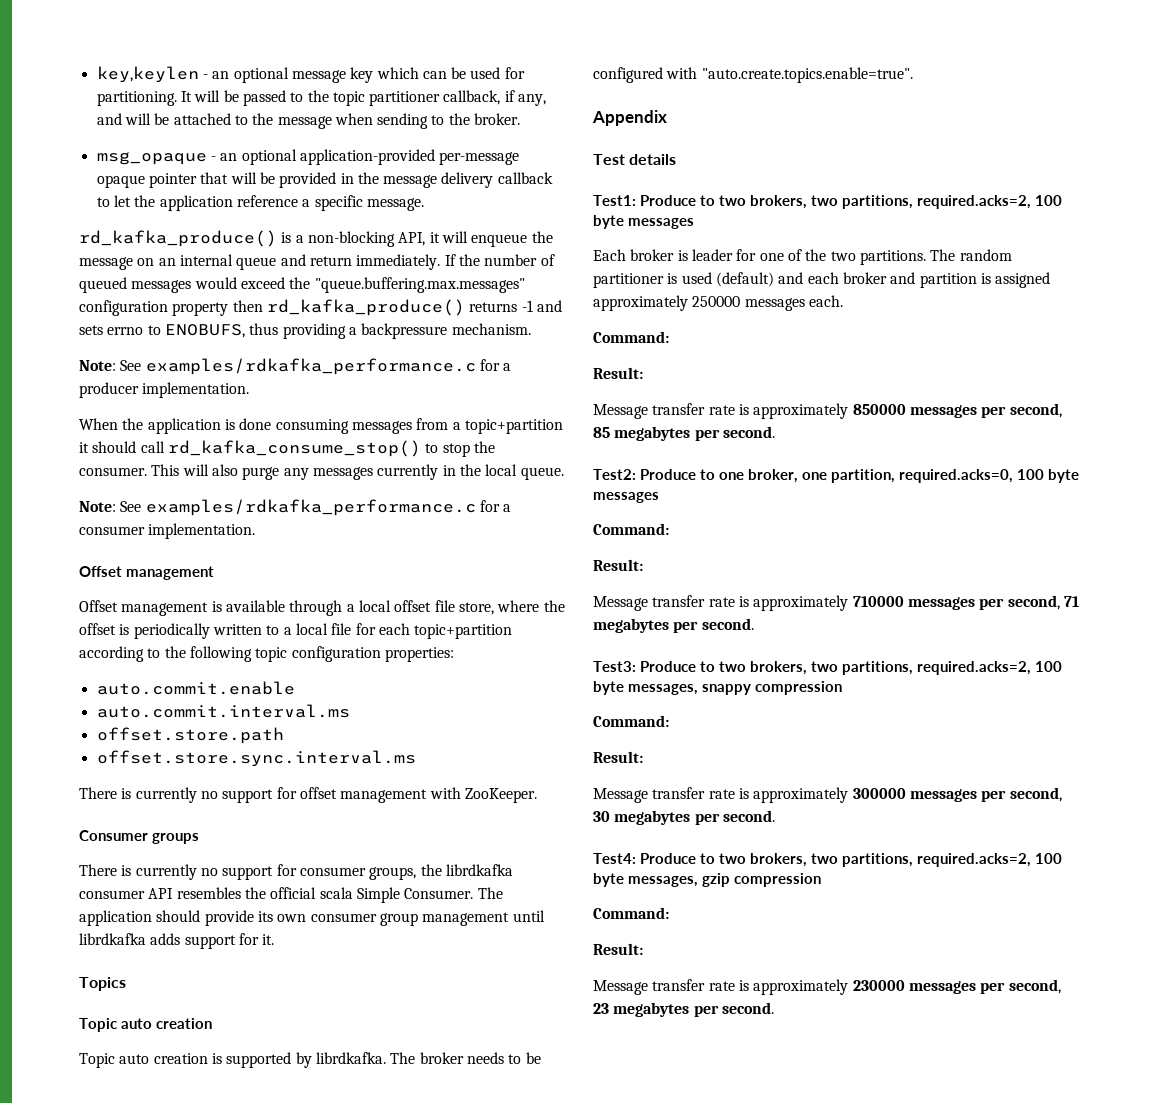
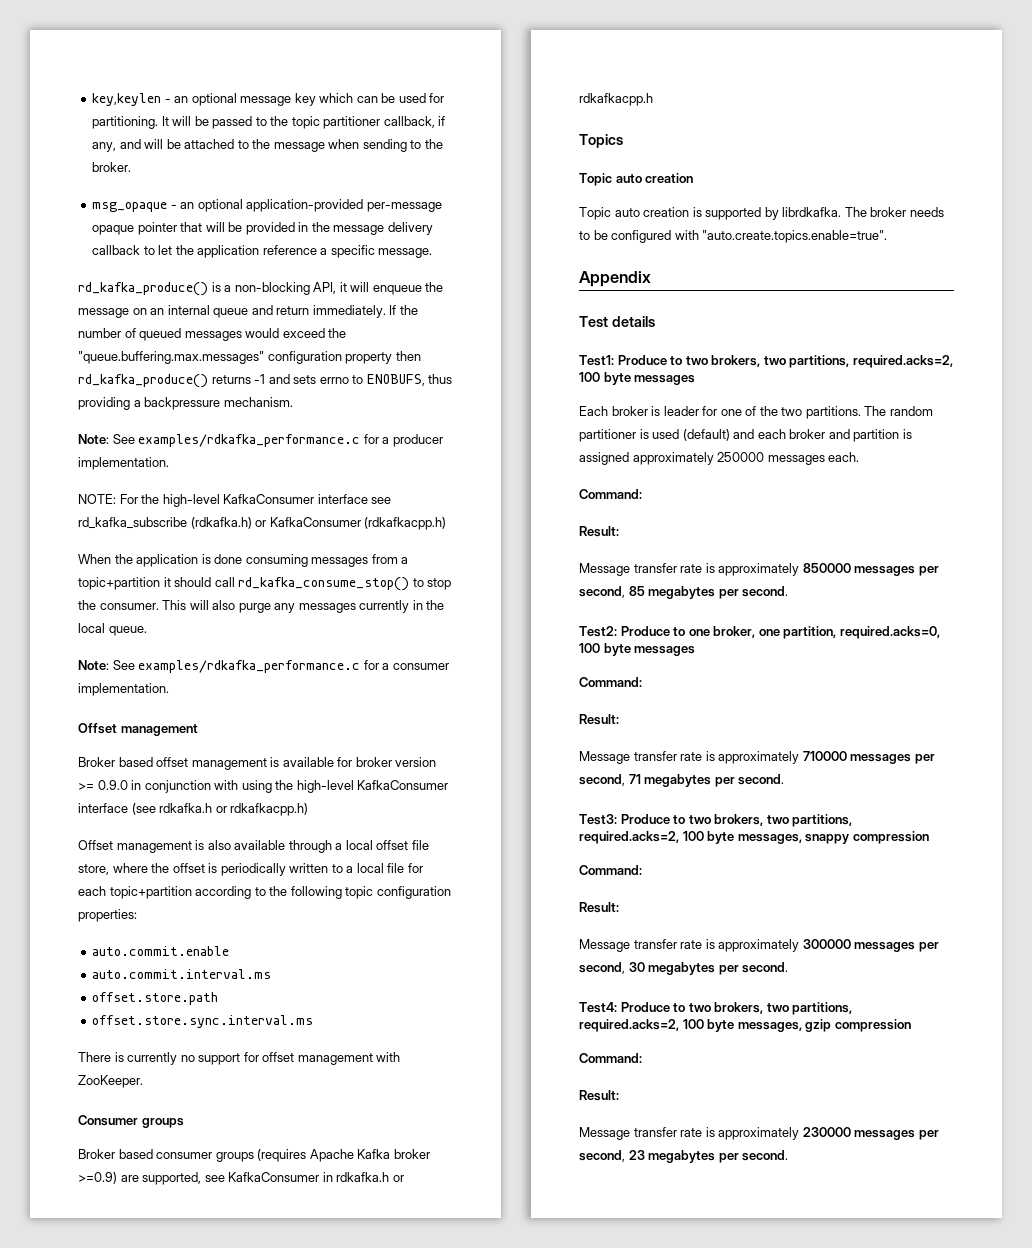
(250, 390) none -> [78,494,392,507] [78,517,447,530] // NOTE: For the high-level KafkaConsumer interface see rd_kafka_subscribe (rdkafka.h) or KafkaConsumer (rdkafkacpp.h)
(215, 573) none -> [78,757,437,770] [78,780,449,793] [78,803,309,816] // Broker based offset management is available for broker version >= 0.9.0 in conjunction with using the high-level KafkaConsumer interface (see rdkafka.h or rdkafkacpp.h)
(222, 606) none -> [207,840,231,850] also
[79,864,513,880] [79,887,503,903] [79,910,545,926] [79,933,275,949] There is currently no support for consumer groups, the librdkafka consumer API resembles the official scala Simple Consumer. The application should provide its own consumer group management until librdkafka adds support for it. -> [78,1149,430,1162] [78,1172,404,1185] [579,93,653,106] Broker based consumer groups (requires Apache Kafka broker >=0.9) are supported, see KafkaConsumer in rdkafka.h or rdkafkacpp.h

